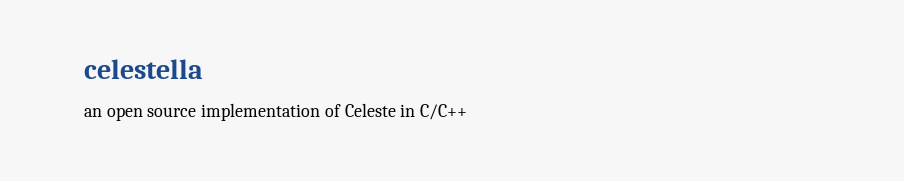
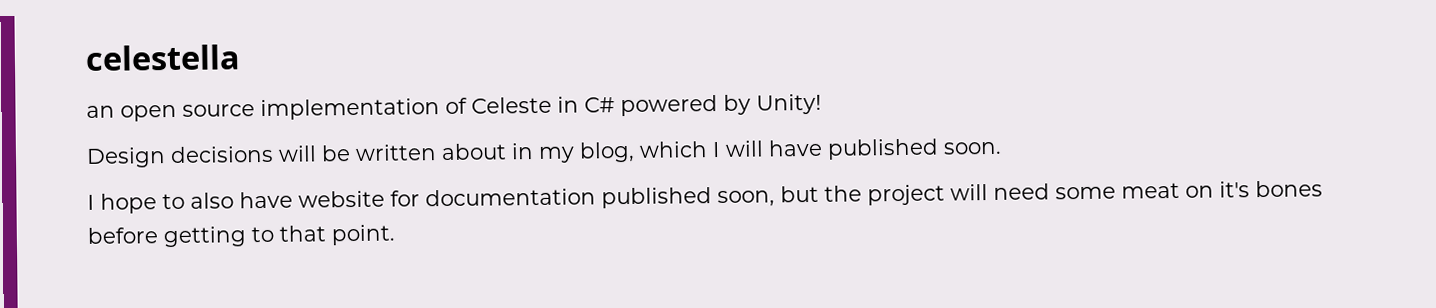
[420,104,468,120] C/C++ -> [584,93,822,117] [86,138,1002,168] [87,180,1323,214] [87,224,395,248] C# powered by Unity! // Design decisions will be written about in my blog, which I will have published soon. // I hope to also have website for documentation published soon, but the project will need some meat on it's bones before getting to that point.

